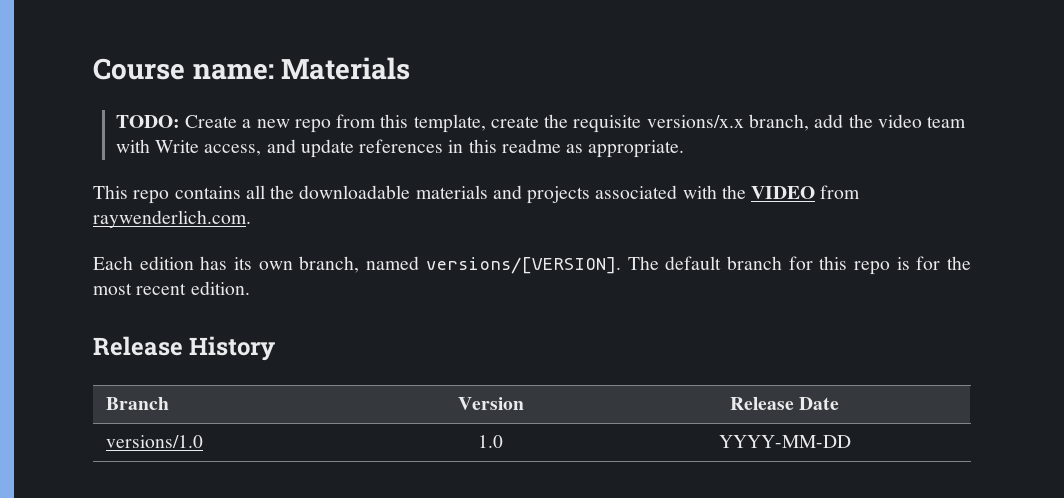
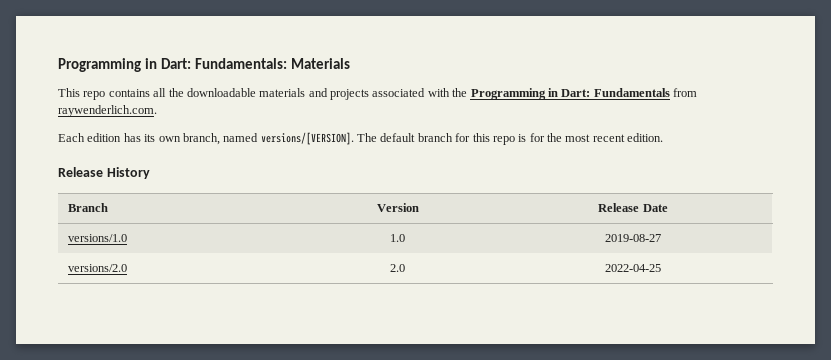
[93,57,411,80] [115,114,967,133] [115,139,685,158] Course name: Materials // TODO: Create a new repo from this template, create the requisite versions/x.x branch, add the video team with Write access, and update references in this readme as appropriate. -> [58,58,350,72] Programming in Dart: Fundamentals: Materials
[751,186,816,199] VIDEO -> [470,88,670,100] Programming in Dart: Fundamentals
[718,435,851,448] YYYY-MM-DD -> [605,234,661,242] [67,264,127,272] [389,264,405,272] [605,264,661,272] 2019-08-27 // versions/2.0 | 2.0 | 2022-04-25

